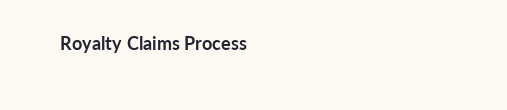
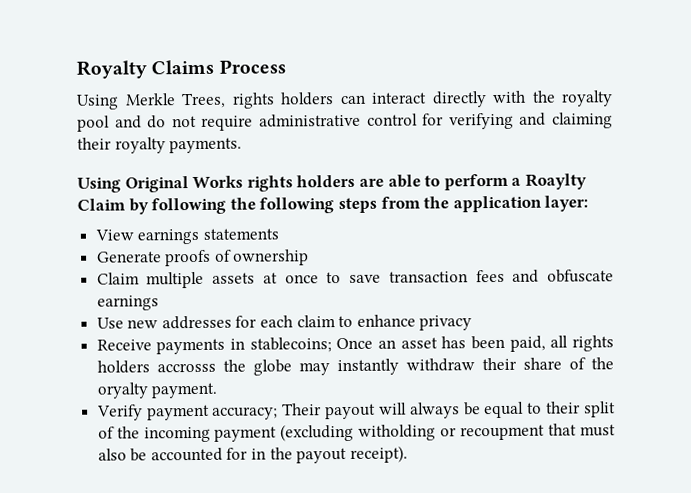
(248, 43) none -> [76,90,613,110] [77,112,614,132] [77,137,243,154] [77,173,587,193] [77,195,589,215] [94,228,279,245] [96,249,310,267] [96,269,614,289] [96,295,159,311] [96,314,473,331] [96,335,615,355] [96,357,614,376] [96,382,219,399] [96,401,616,421] [97,423,616,443] [97,445,408,464] // Using Merkle Trees, rights holders can interact directly with the royalty pool and do not require administrative control for verifying and claiming their royalty payments. // Using Original Works rights holders are able to perform a Roaylty Claim by following the following steps from the application layer: // View earnings statements // Generate proofs of ownership // Claim multiple assets at once to save transaction fees and obfuscate earnings // Use new addresses for each claim to enhance privacy // Receive payments in stablecoins; Once an asset has been paid, all rights holders accrosss the globe may instantly withdraw their share of the oryalty payment. // Verify payment accuracy; Their payout will always be equal to their split of the incoming payment (excluding witholding or recoupment that must also be accounted for in the payout receipt).

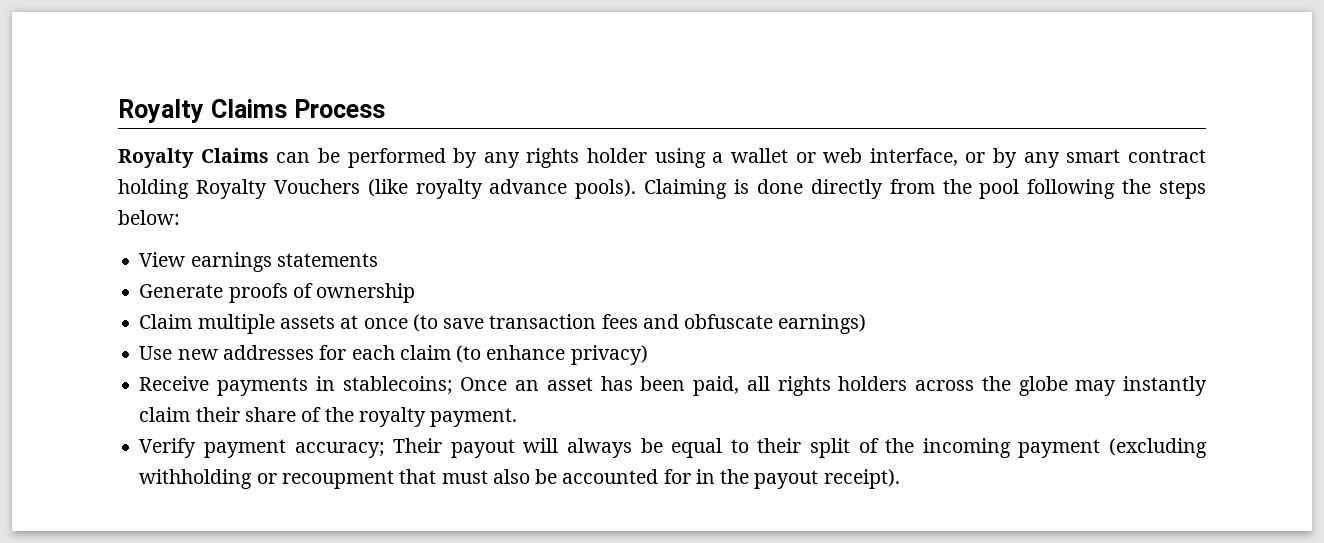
[76,90,613,110] [77,112,614,132] [77,137,243,154] [77,173,587,193] [77,195,589,215] Using Merkle Trees, rights holders can interact directly with the royalty pool and do not require administrative control for verifying and claiming their royalty payments. // Using Original Works rights holders are able to perform a Roaylty Claim by following the following steps from the application layer: -> [118,148,1207,168] [118,179,1206,199] [118,210,180,225] Royalty Claims can be performed by any rights holder using a wallet or web interface, or by any smart contract holding Royalty Vouchers (like royalty advance pools). Claiming is done directly from the pool following the steps below:
[326,272,342,284] to -> [412,314,438,332] (to
[96,295,159,311] earnings -> [778,314,867,334] earnings)
[338,314,473,331] to enhance privacy -> [456,345,648,365] (to enhance privacy)
[156,362,216,373] accrosss -> [915,380,975,391] across
[405,358,475,372] withdraw -> [139,407,191,422] claim
[96,382,149,399] oryalty -> [358,407,426,427] royalty
[358,424,437,441] witholding -> [139,469,253,489] withholding

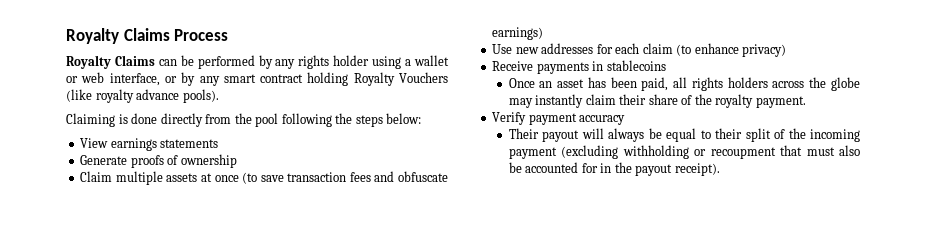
(637, 189) none -> (219, 96) //
[342,376,453,395] stablecoins; -> [606,60,666,71] stablecoins //
[294,442,385,458] accuracy; -> [579,115,626,125] accuracy //

